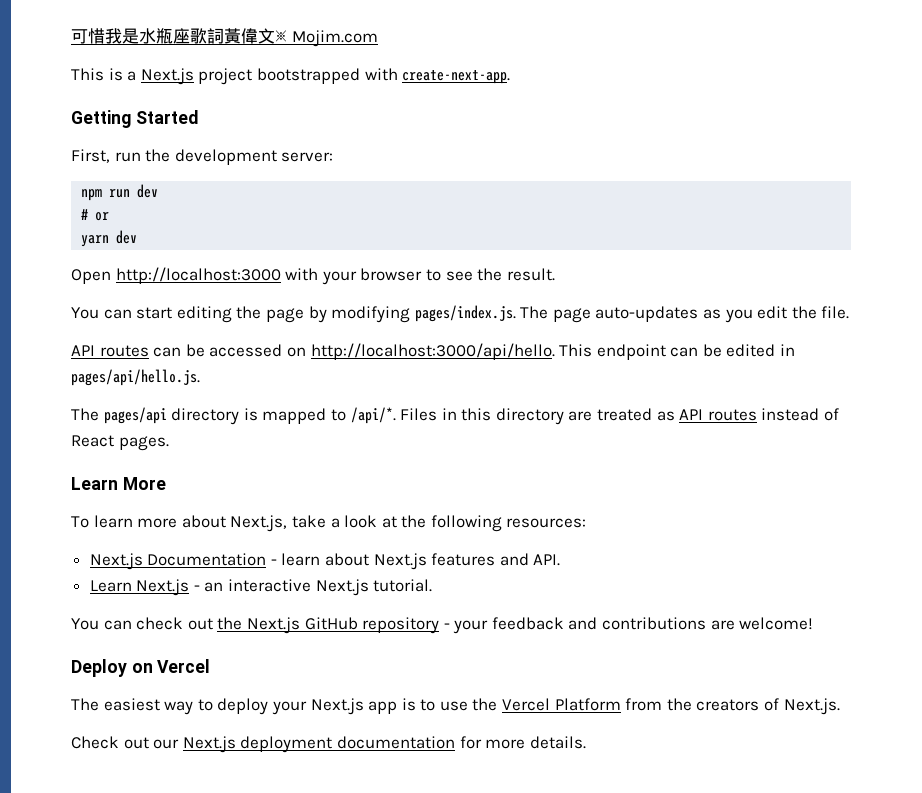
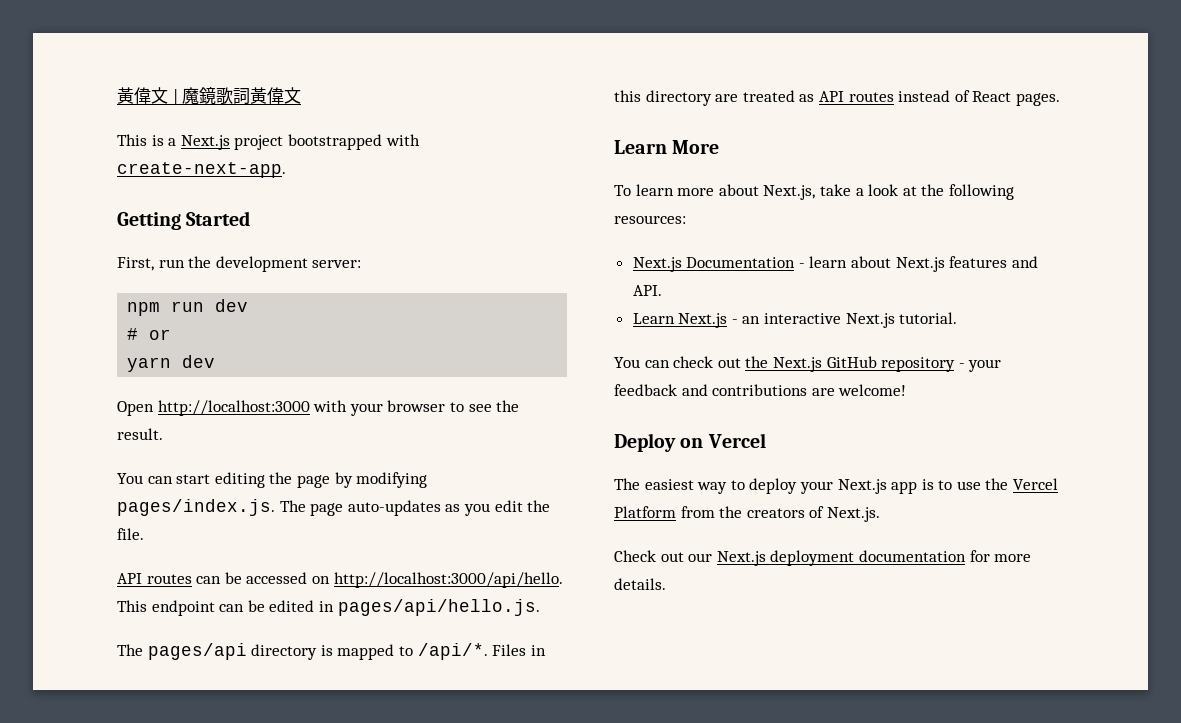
[71,28,190,44] 可惜我是水瓶座 -> [117,87,217,104] 黃偉文 | 魔鏡
[275,30,378,47] ※ Mojim.com -> (302, 95) none

